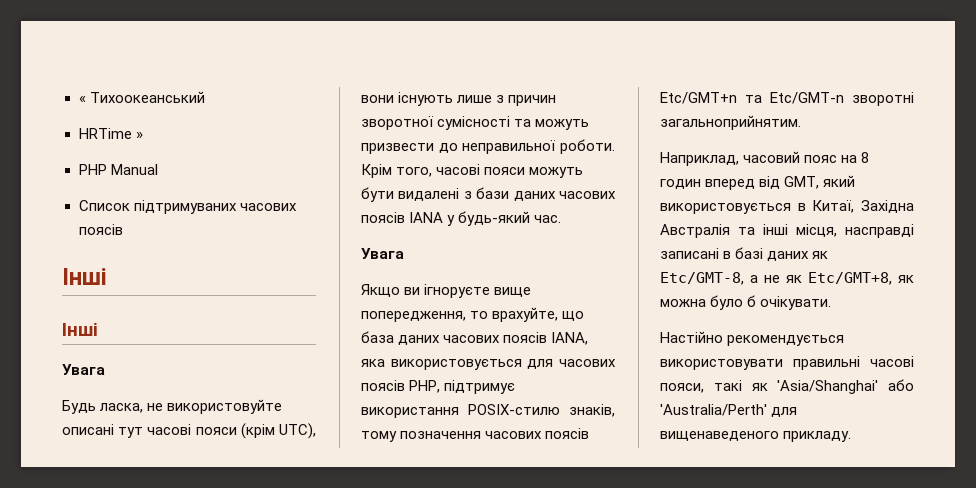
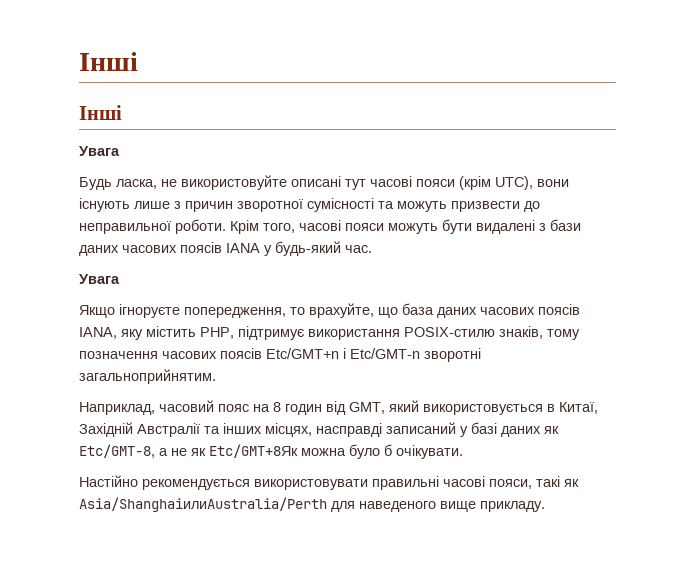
[78,91,205,103] [78,128,143,139] [78,164,158,175] [78,200,297,214] [78,224,123,235] « Тихоокеанський // HRTime » // PHP Manual // Список підтримуваних часових поясів // -> (79, 61) none
[404,284,532,298] ви ігноруєте вище -> [119,304,180,318] ігноруєте
[361,359,616,370] [361,380,405,391] яка використовується для часових поясів -> [121,326,196,340] яку містить
[745,95,762,103] та -> [343,348,346,359] і
[705,179,756,190] вперед -> (322, 409) none
[861,200,914,213] [660,224,914,238] [660,248,732,259] Західна Австралія та інші місця, насправді записані в -> [79,422,468,437] Західній Австралії та інших місцях, насправді записаний у
[808,272,914,285] Etc/GMT+8, як -> [209,444,298,458] Etc/GMT+8Як
[777,379,914,394] [660,404,798,417] [660,431,779,441] 'Asia/Shanghai' або 'Australia/Perth' для вищенаведеного -> [79,497,476,512] Asia/ShanghaiилиAustralia/Perth для наведеного вище

